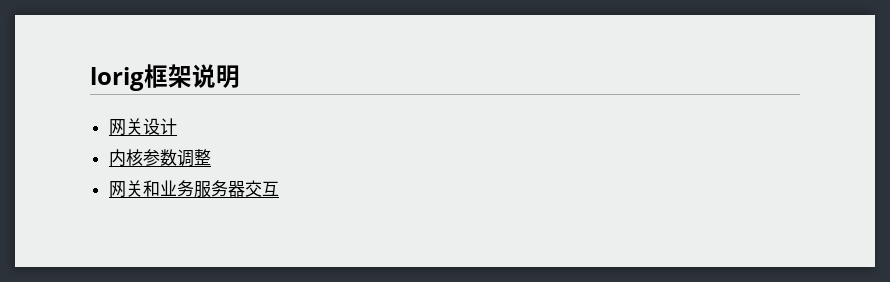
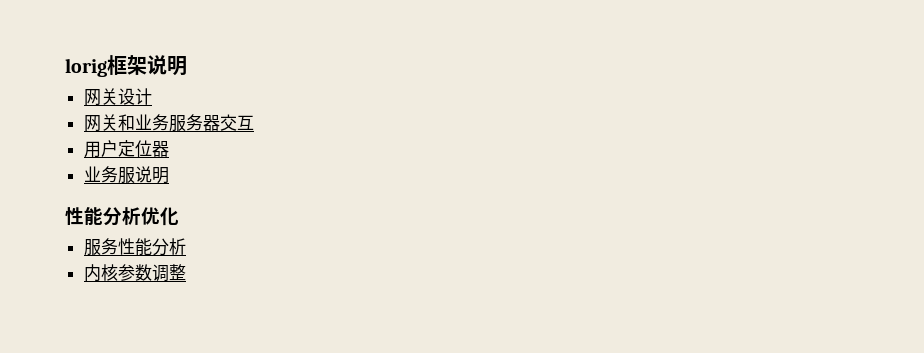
[108,149,211,167] // 内核参数调整 -> (152, 96) none
(279, 188) none -> [83,140,169,158] [83,166,169,184] [65,207,179,226] [83,238,186,256] [83,264,186,282] // 用户定位器 // 业务服说明 // 性能分析优化 // 服务性能分析 // 内核参数调整

